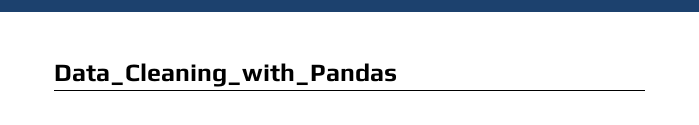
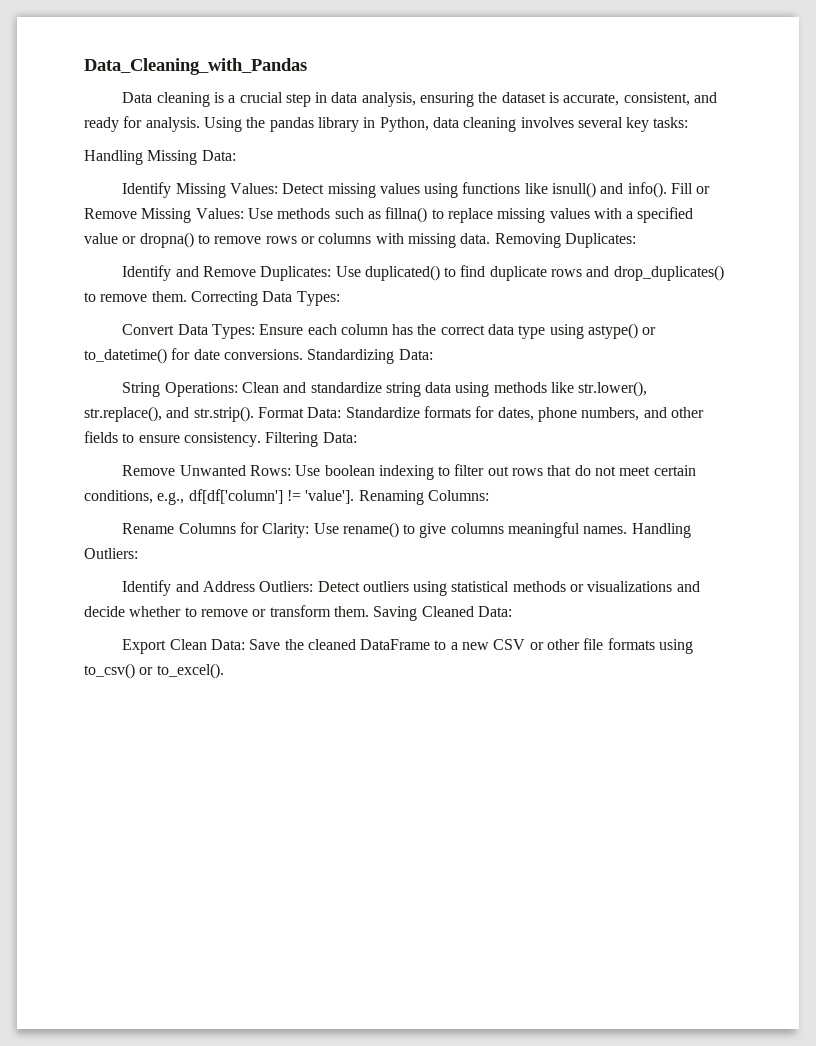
(397, 75) none -> [122,92,718,107] [84,116,689,132] [84,150,236,165] [122,182,711,198] [84,207,694,223] [84,232,636,248] [122,265,724,281] [84,291,340,306] [122,323,657,339] [84,348,433,364] [122,381,648,397] [84,406,704,422] [84,431,357,447] [122,464,696,480] [84,489,489,505] [122,522,691,538] [84,548,138,559] [122,580,700,596] [84,605,512,621] [122,638,694,654] [84,663,224,679] // Data cleaning is a crucial step in data analysis, ensuring the dataset is accurate, consistent, and ready for analysis. Using the pandas library in Python, data cleaning involves several key tasks: // Handling Missing Data: // Identify Missing Values: Detect missing values using functions like isnull() and info(). Fill or Remove Missing Values: Use methods such as fillna() to replace missing values with a specified value or dropna() to remove rows or columns with missing data. Removing Duplicates: // Identify and Remove Duplicates: Use duplicated() to find duplicate rows and drop_duplicates() to remove them. Correcting Data Types: // Convert Data Types: Ensure each column has the correct data type using astype() or to_datetime() for date conversions. Standardizing Data: // String Operations: Clean and standardize string data using methods like str.lower(), str.replace(), and str.strip(). Format Data: Standardize formats for dates, phone numbers, and other fields to ensure consistency. Filtering Data: // Remove Unwanted Rows: Use boolean indexing to filter out rows that do not meet certain conditions, e.g., df[df['column'] != 'value']. Renaming Columns: // Rename Columns for Clarity: Use rename() to give columns meaningful names. Handling Outliers: // Identify and Address Outliers: Detect outliers using statistical methods or visualizations and decide whether to remove or transform them. Saving Cleaned Data: // Export Clean Data: Save the cleaned DataFrame to a new CSV or other file formats using to_csv() or to_excel().

